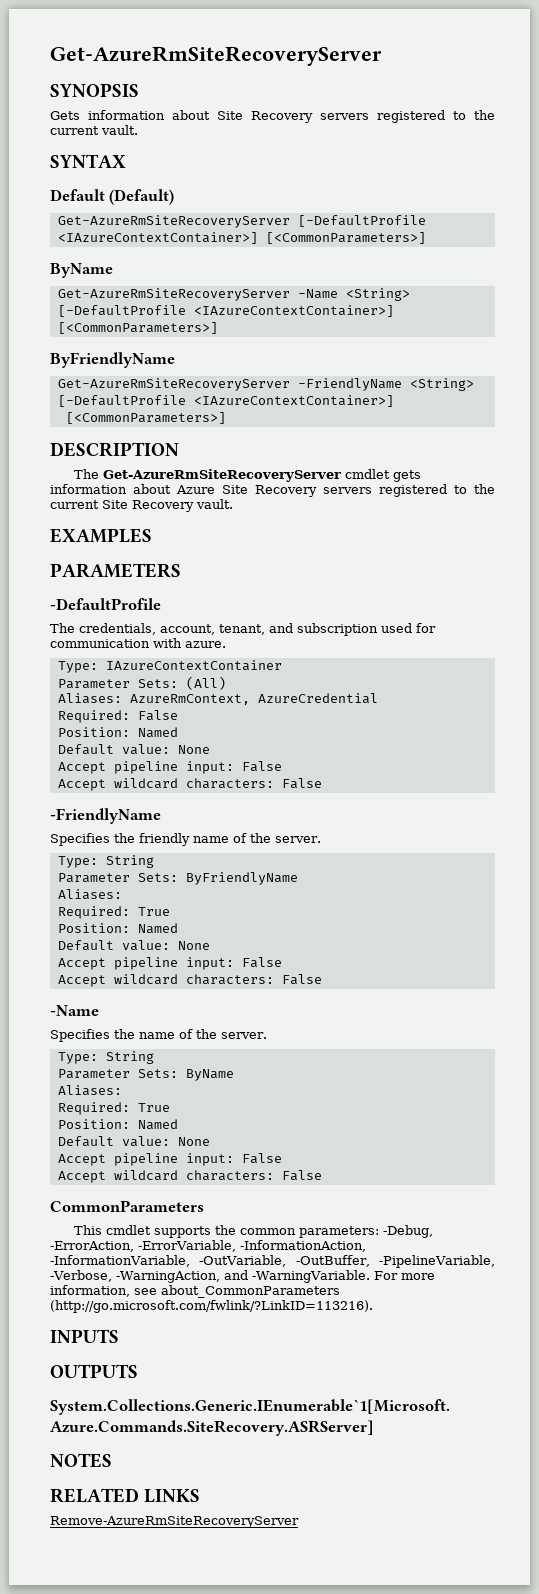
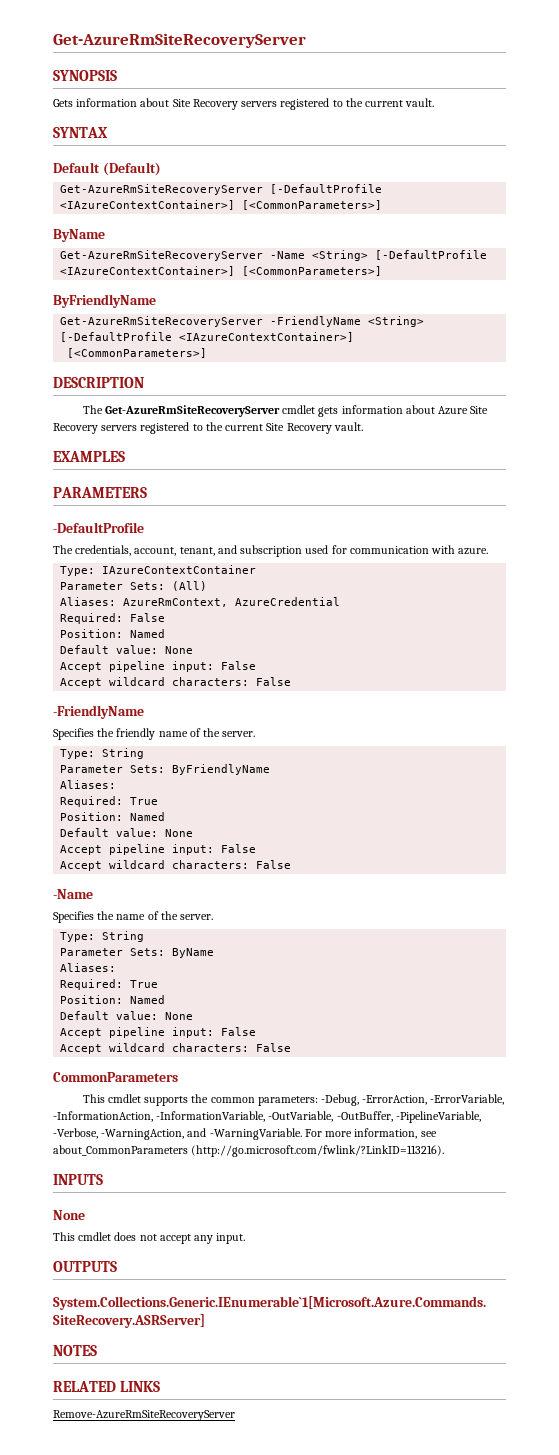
(119, 1336) none -> [53,1210,85,1220] [53,1232,246,1244] // None // This cmdlet does not accept any input.

